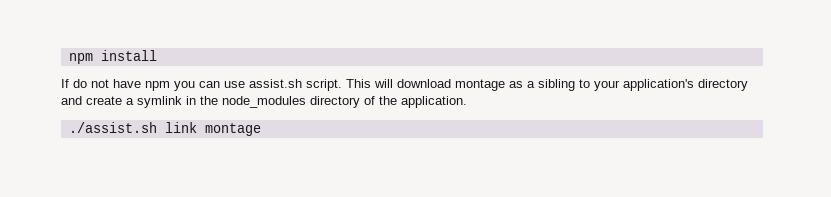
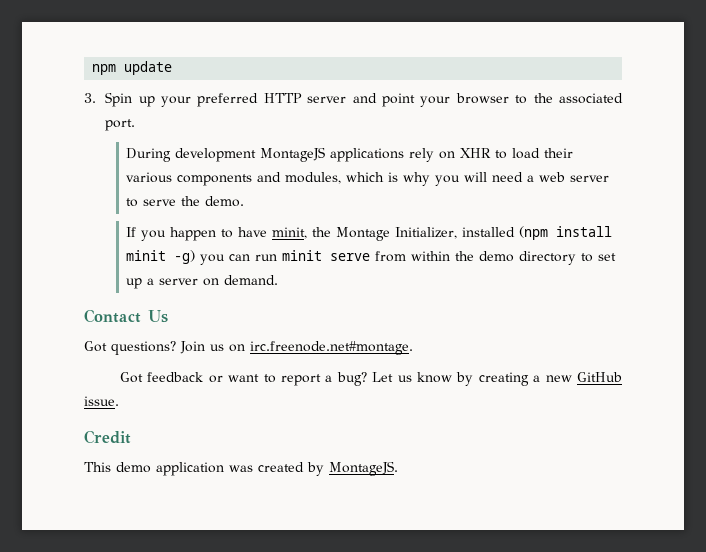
[68,50,157,64] [61,79,748,91] [61,96,467,108] [68,122,261,136] npm install // If do not have npm you can use assist.sh script. This will download montage as a sibling to your application's directory and create a symlink in the node_modules directory of the application. // ./assist.sh link montage -> [92,61,173,75] [84,92,623,107] [105,119,136,131] [126,147,574,162] [126,172,610,186] [126,196,245,207] [126,226,613,241] [126,250,617,265] [126,275,279,289] [84,309,168,323] [84,341,413,355] [120,372,622,386] [84,396,119,406] [84,430,131,444] [84,461,398,476] npm update // 3. Spin up your preferred HTTP server and point your browser to the associated port. // During development MontageJS applications rely on XHR to load their various components and modules, which is why you will need a web server to serve the demo. // If you happen to have minit, the Montage Initializer, installed (npm install minit -g) you can run minit serve from within the demo directory to set up a server on demand. // Contact Us // Got questions? Join us on irc.freenode.net#montage. // Got feedback or want to report a bug? Let us know by creating a new GitHub issue. // Credit // This demo application was created by MontageJS.

